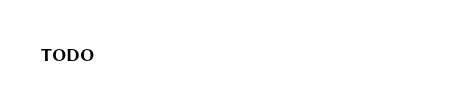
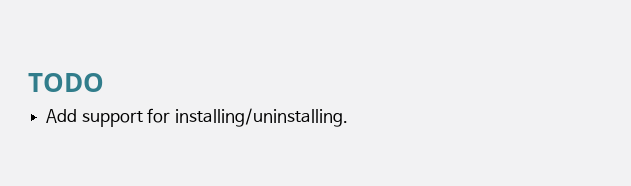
(94, 55) none -> [46,108,348,127] // Add support for installing/uninstalling.

